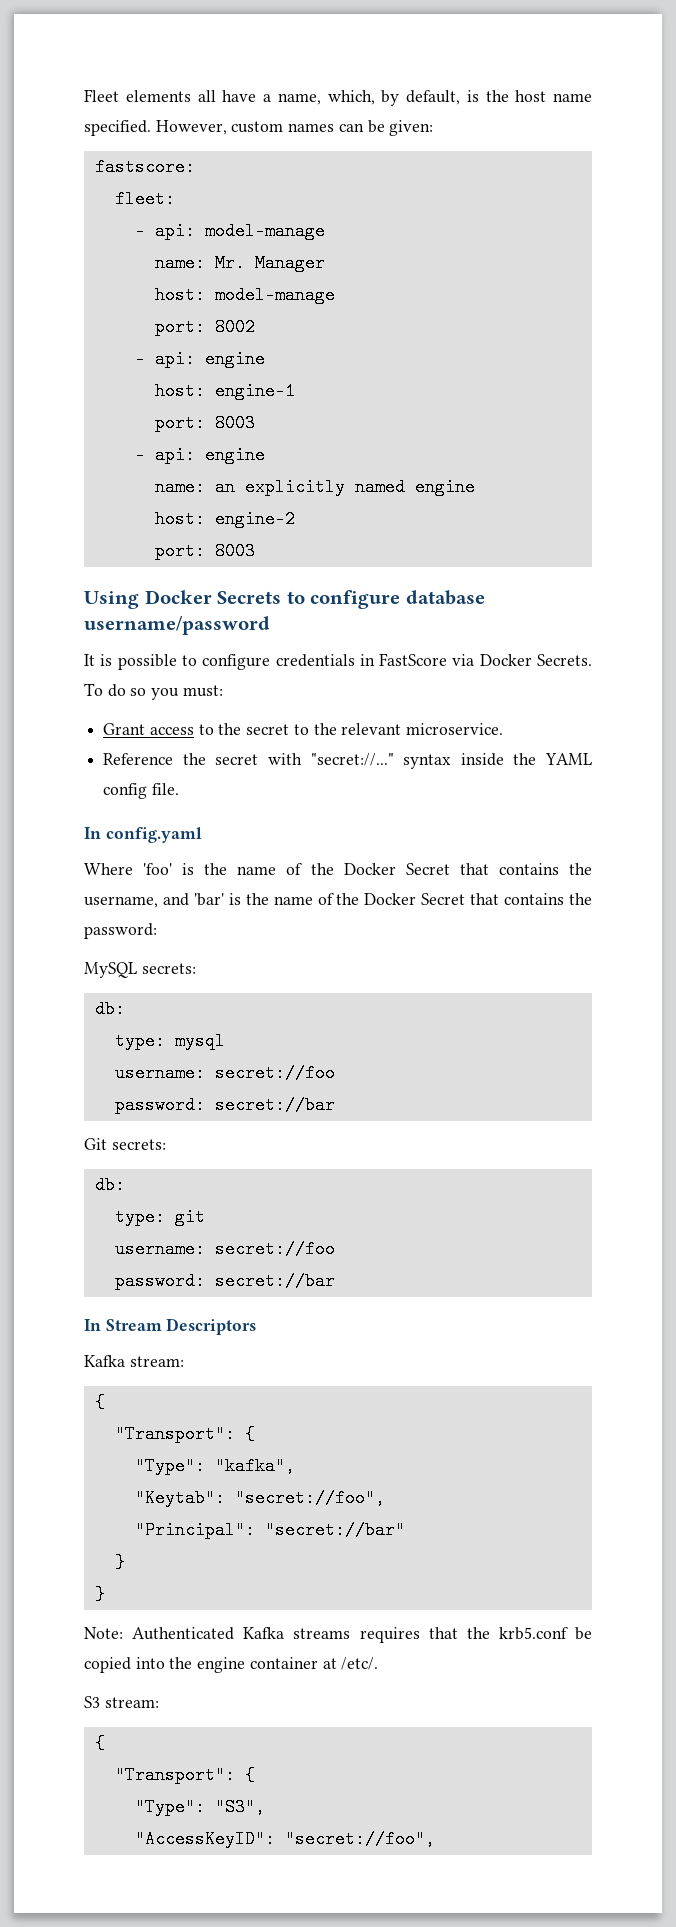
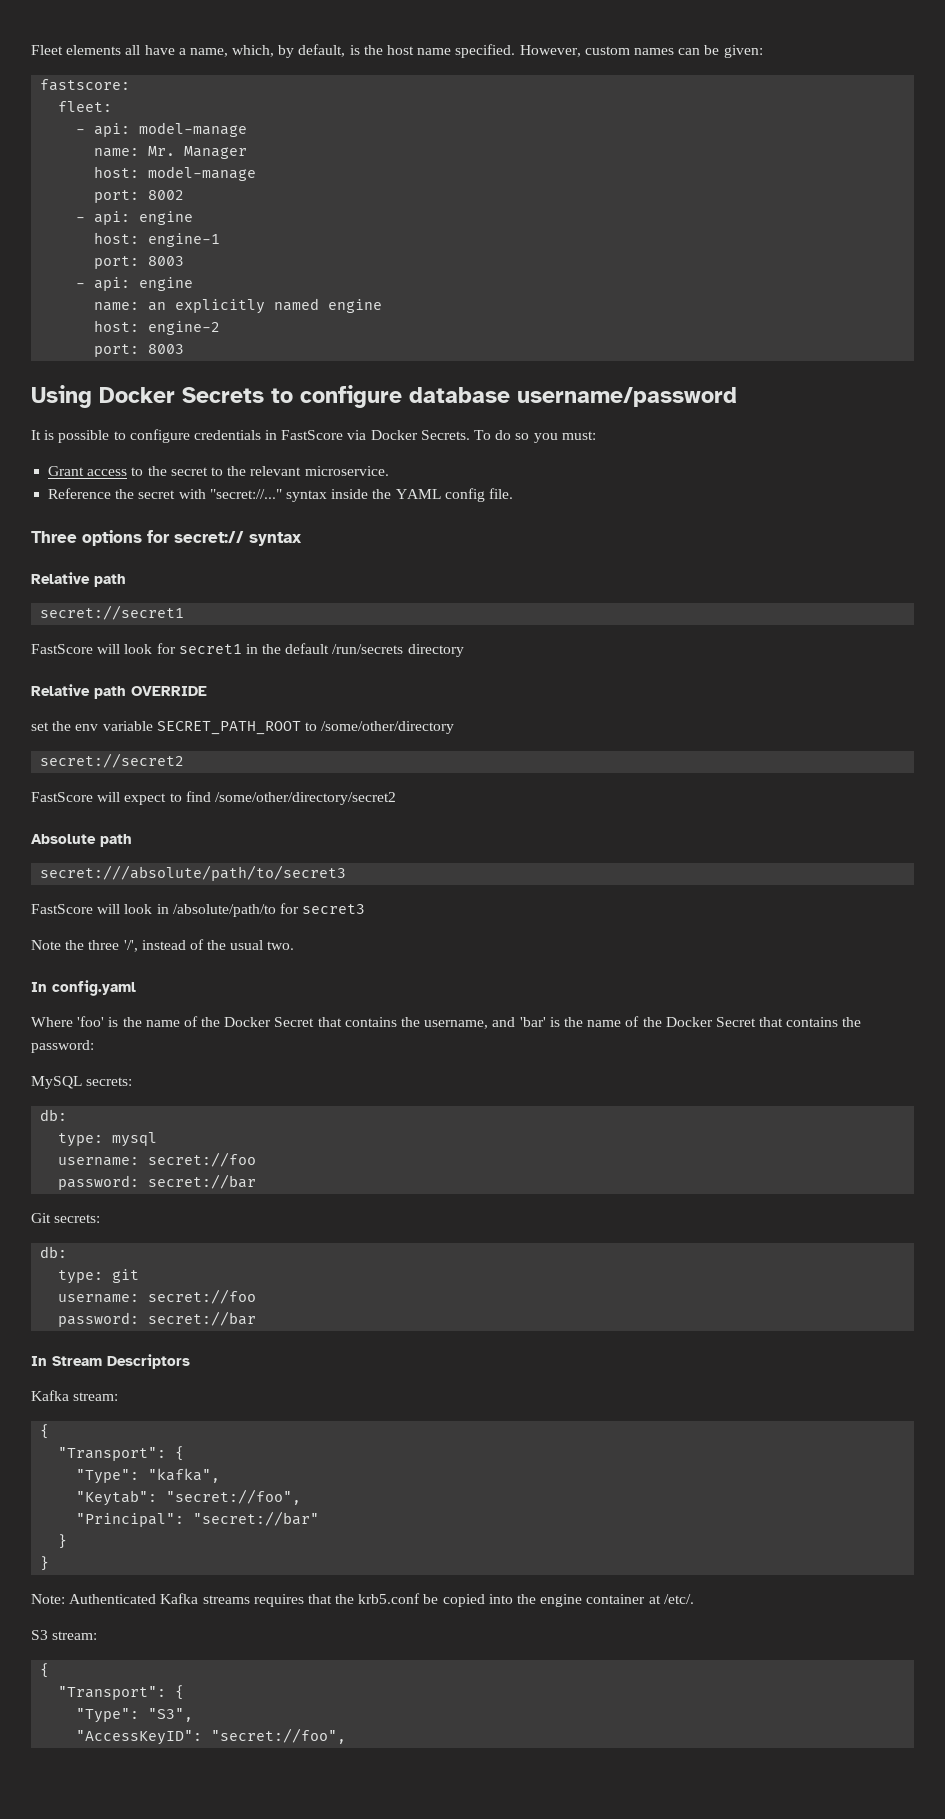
(179, 789) none -> [31,530,302,546] [31,572,126,587] [40,605,185,620] [31,643,464,657] [31,684,207,699] [31,721,455,735] [40,753,185,768] [31,791,396,805] [31,834,132,847] [40,865,347,881] [31,903,366,917] [31,939,295,952] // Three options for secret:// syntax // Relative path // secret://secret1 // FastScore will look for secret1 in the default /run/secrets directory // Relative path OVERRIDE // set the env variable SECRET_PATH_ROOT to /some/other/directory // secret://secret2 // FastScore will expect to find /some/other/directory/secret2 // Absolute path // secret:///absolute/path/to/secret3 // FastScore will look in /absolute/path/to for secret3 // Note the three '/', instead of the usual two.

